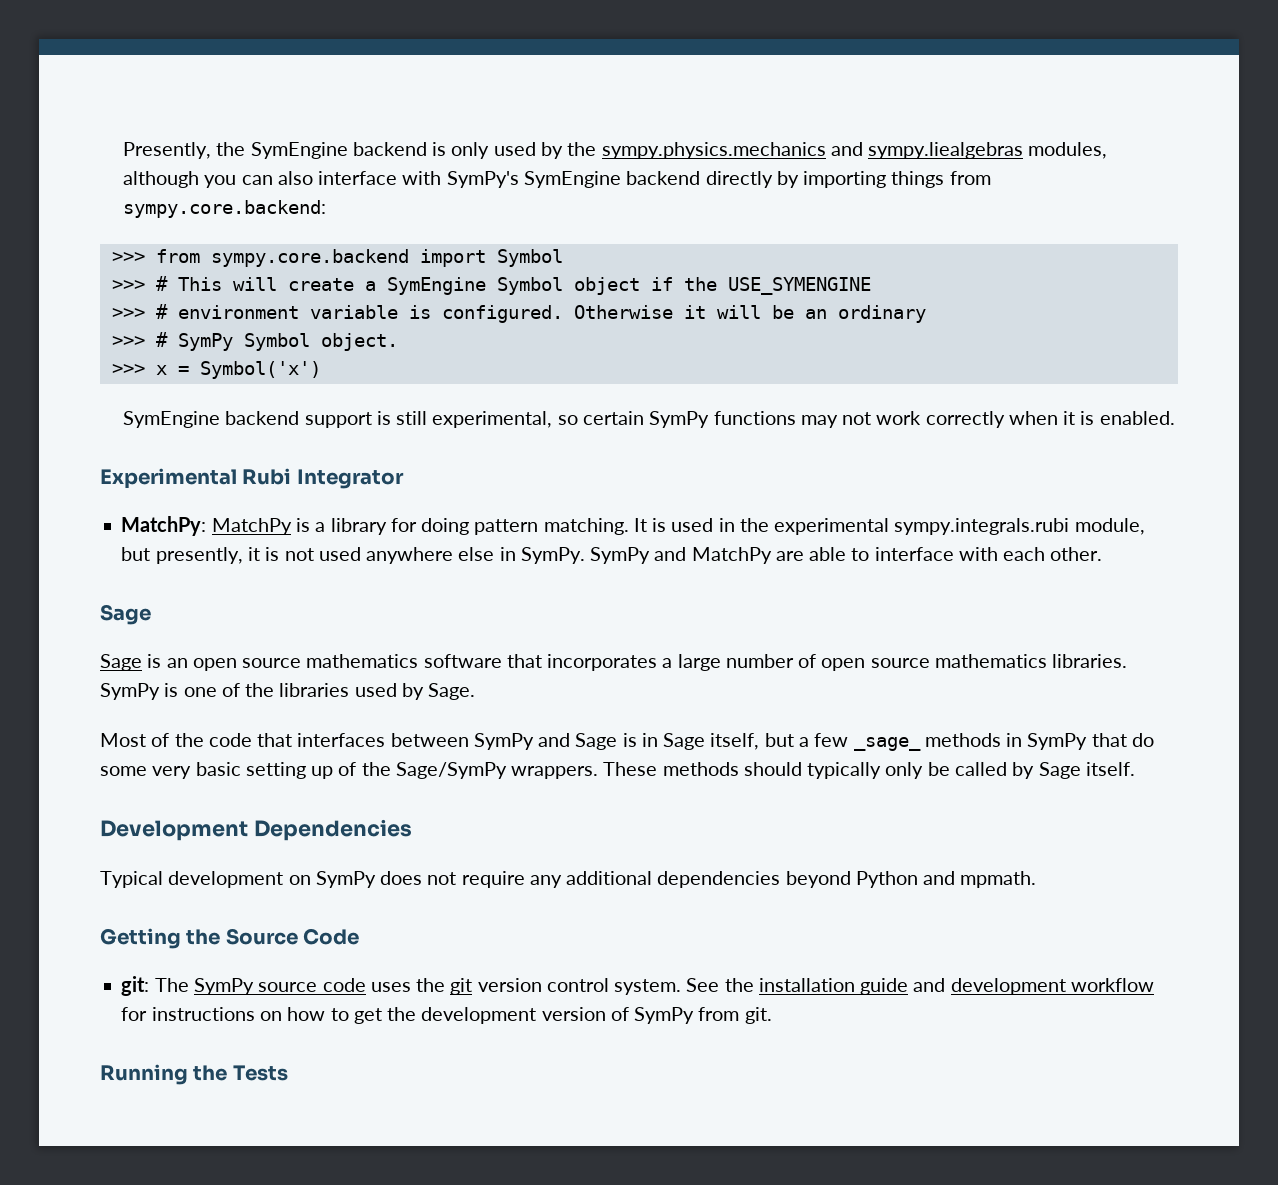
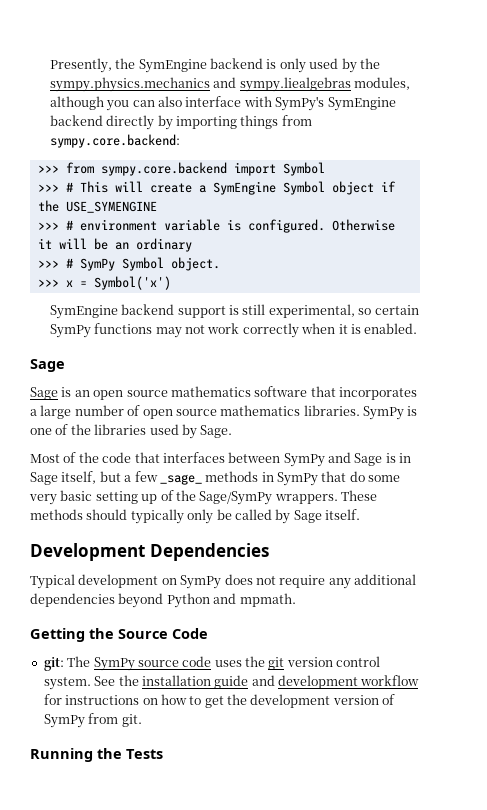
[100,468,404,489] [121,516,1145,536] [121,547,1103,564] // Experimental Rubi Integrator // MatchPy: MatchPy is a library for doing pattern matching. It is used in the experimental sympy.integrals.rubi module, but presently, it is not used anywhere else in SymPy. SymPy and MatchPy are able to interface with each other. -> (418, 328) none

